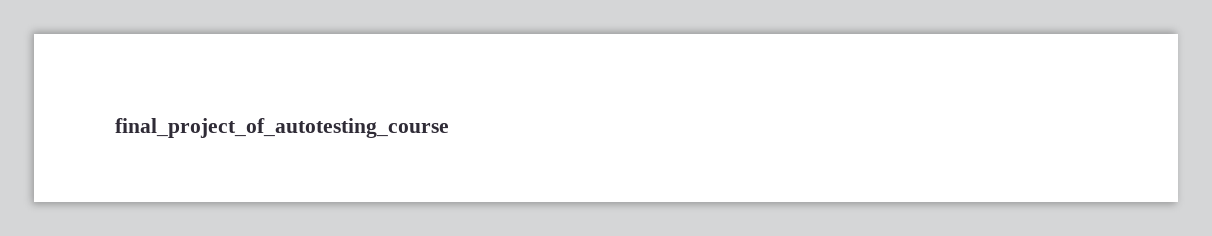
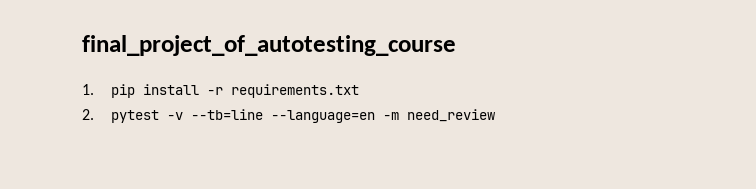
(449, 128) none -> [82,84,359,98] [82,109,495,123] // 1. pip install -r requirements.txt // 2. pytest -v --tb=line --language=en -m need_review

